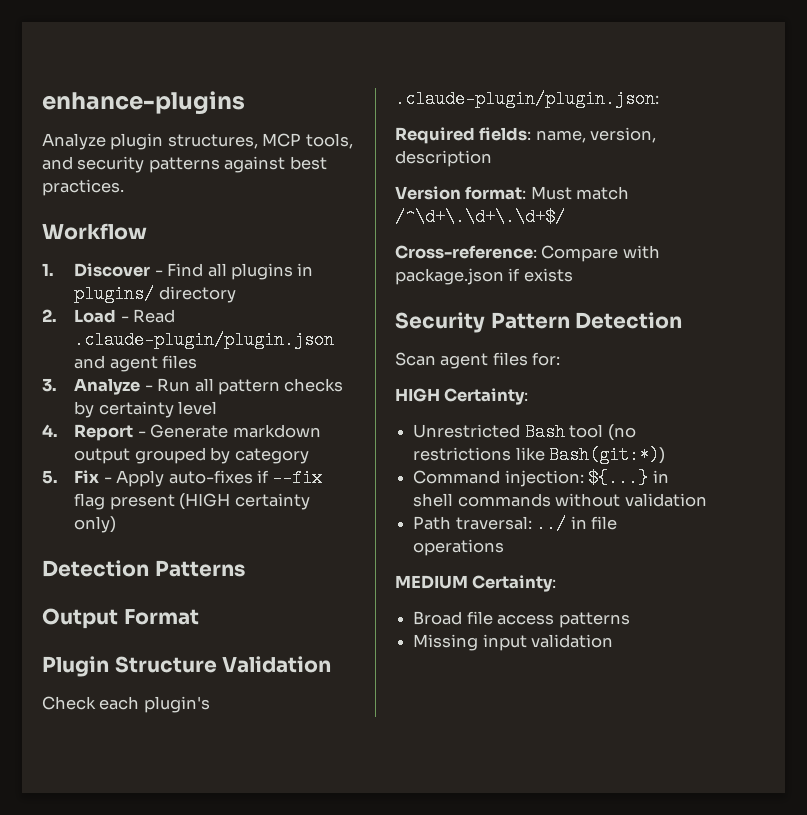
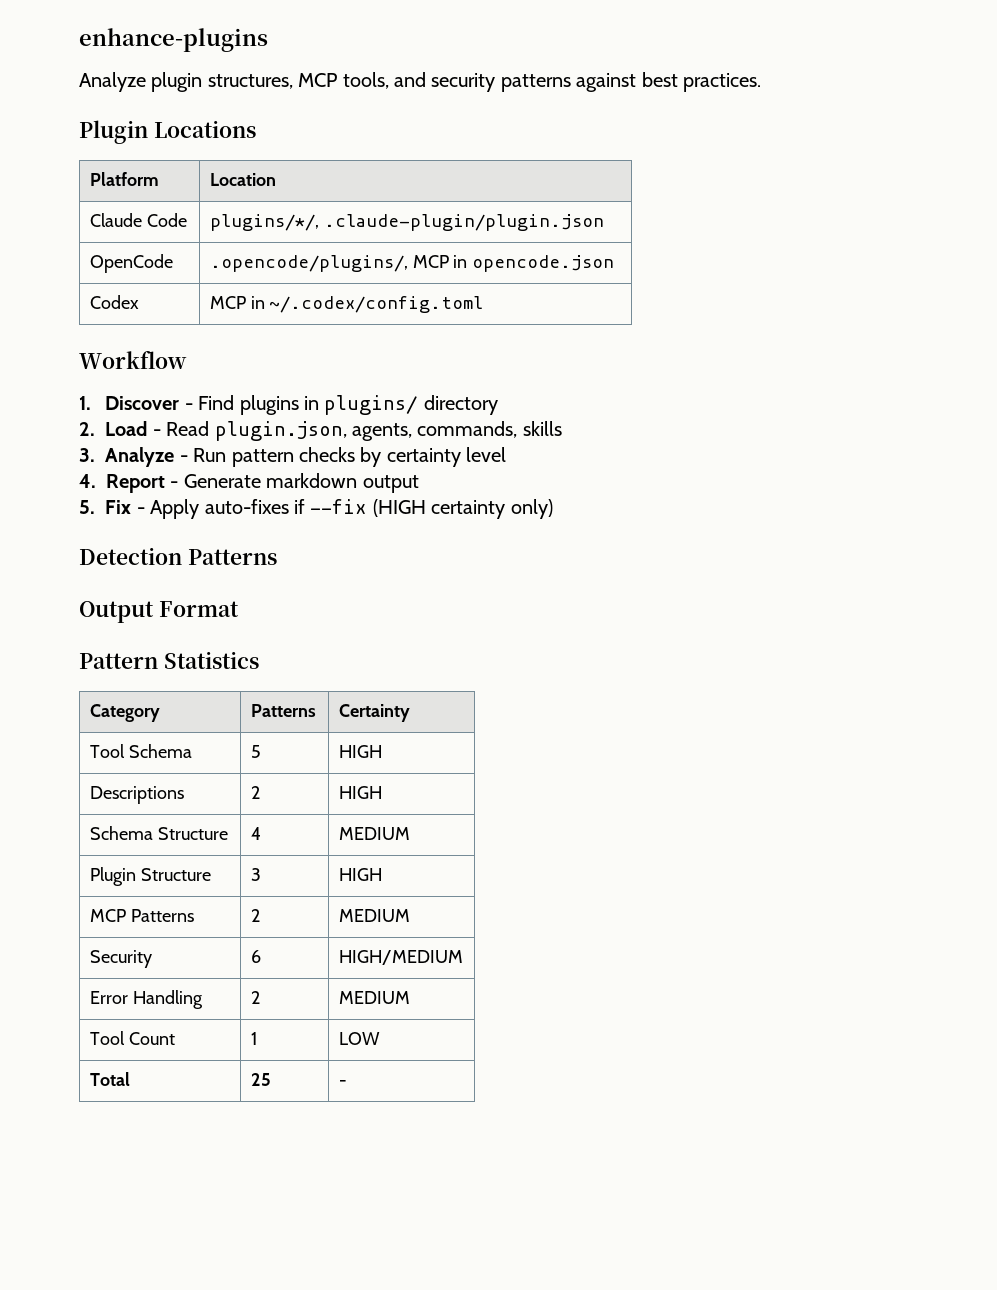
(124, 187) none -> [79,120,256,144] [89,172,159,186] [209,173,276,186] [89,213,187,227] [209,214,604,231] [89,254,173,273] [209,255,615,272] [89,295,139,309] [209,296,484,313] // Plugin Locations // Platform | Location // Claude Code | plugins/*/, .claude-plugin/plugin.json // OpenCode | .opencode/plugins/, MCP in opencode.json // Codex | MCP in ~/.codex/config.toml
[207,263,227,277] all -> (235, 402) none
[74,331,335,349] [74,355,198,372] .claude-plugin/plugin.json and agent files -> [214,421,562,441] plugin.json, agents, commands, skills
[194,378,214,392] all -> (227, 455) none
[134,447,309,464] grouped by category -> (419, 484) none
[74,493,175,510] flag present -> (368, 506) none
[42,656,332,677] [42,696,210,713] [395,90,659,108] [395,127,657,144] [395,150,492,167] [395,186,630,200] [395,208,565,226] [395,245,660,262] [395,268,573,285] [395,312,683,333] [395,352,561,369] [395,388,529,405] [413,423,636,441] [413,446,666,464] [413,469,669,487] [413,493,707,507] [413,515,617,533] [413,539,505,556] [395,575,557,592] [413,611,630,628] [413,634,614,651] Plugin Structure Validation // Check each plugin's .claude-plugin/plugin.json: // Required fields: name, version, description // Version format: Must match /^\d+\.\d+\.\d+$/ // Cross-reference: Compare with package.json if exists // Security Pattern Detection // Scan agent files for: // HIGH Certainty: // Unrestricted Bash tool (no restrictions like Bash(git:*)) // Command injection: ${...} in shell commands without validation // Path traversal: ../ in file operations // MEDIUM Certainty: // Broad file access patterns // Missing input validation -> [79,651,259,669] [89,704,160,722] [250,704,316,717] [338,704,410,722] [89,744,192,758] [250,745,261,758] [338,745,382,758] [89,786,184,804] [250,786,260,799] [338,786,382,799] [89,826,228,840] [250,827,261,840] [338,827,410,840] [89,867,211,886] [250,868,261,881] [338,868,382,881] [89,909,194,922] [250,909,260,922] [338,909,410,922] [89,950,152,968] [250,950,261,963] [338,950,463,965] [89,990,203,1009] [250,991,260,1004] [338,991,410,1004] [89,1031,175,1045] [250,1032,257,1045] [338,1032,380,1045] [89,1072,130,1086] [250,1073,271,1086] [338,1080,347,1086] Pattern Statistics // Category | Patterns | Certainty // Tool Schema | 5 | HIGH // Descriptions | 2 | HIGH // Schema Structure | 4 | MEDIUM // Plugin Structure | 3 | HIGH // MCP Patterns | 2 | MEDIUM // Security | 6 | HIGH/MEDIUM // Error Handling | 2 | MEDIUM // Tool Count | 1 | LOW // Total | 25 | -

